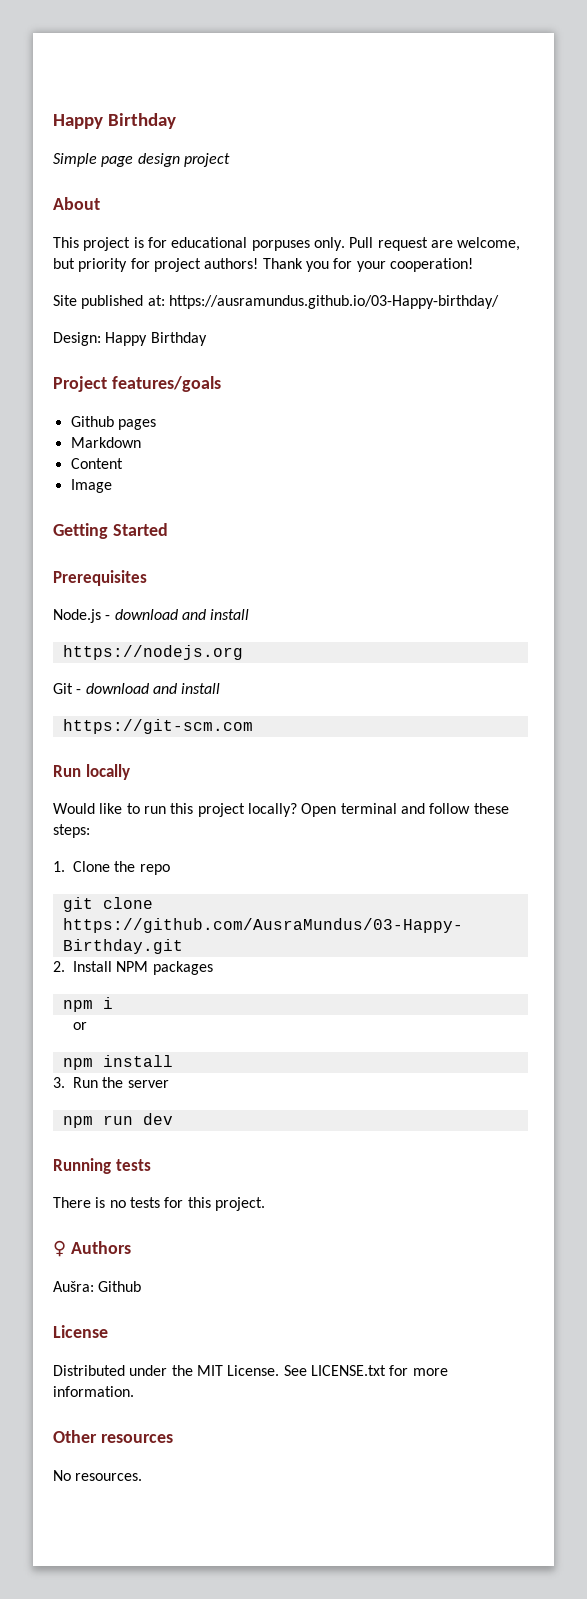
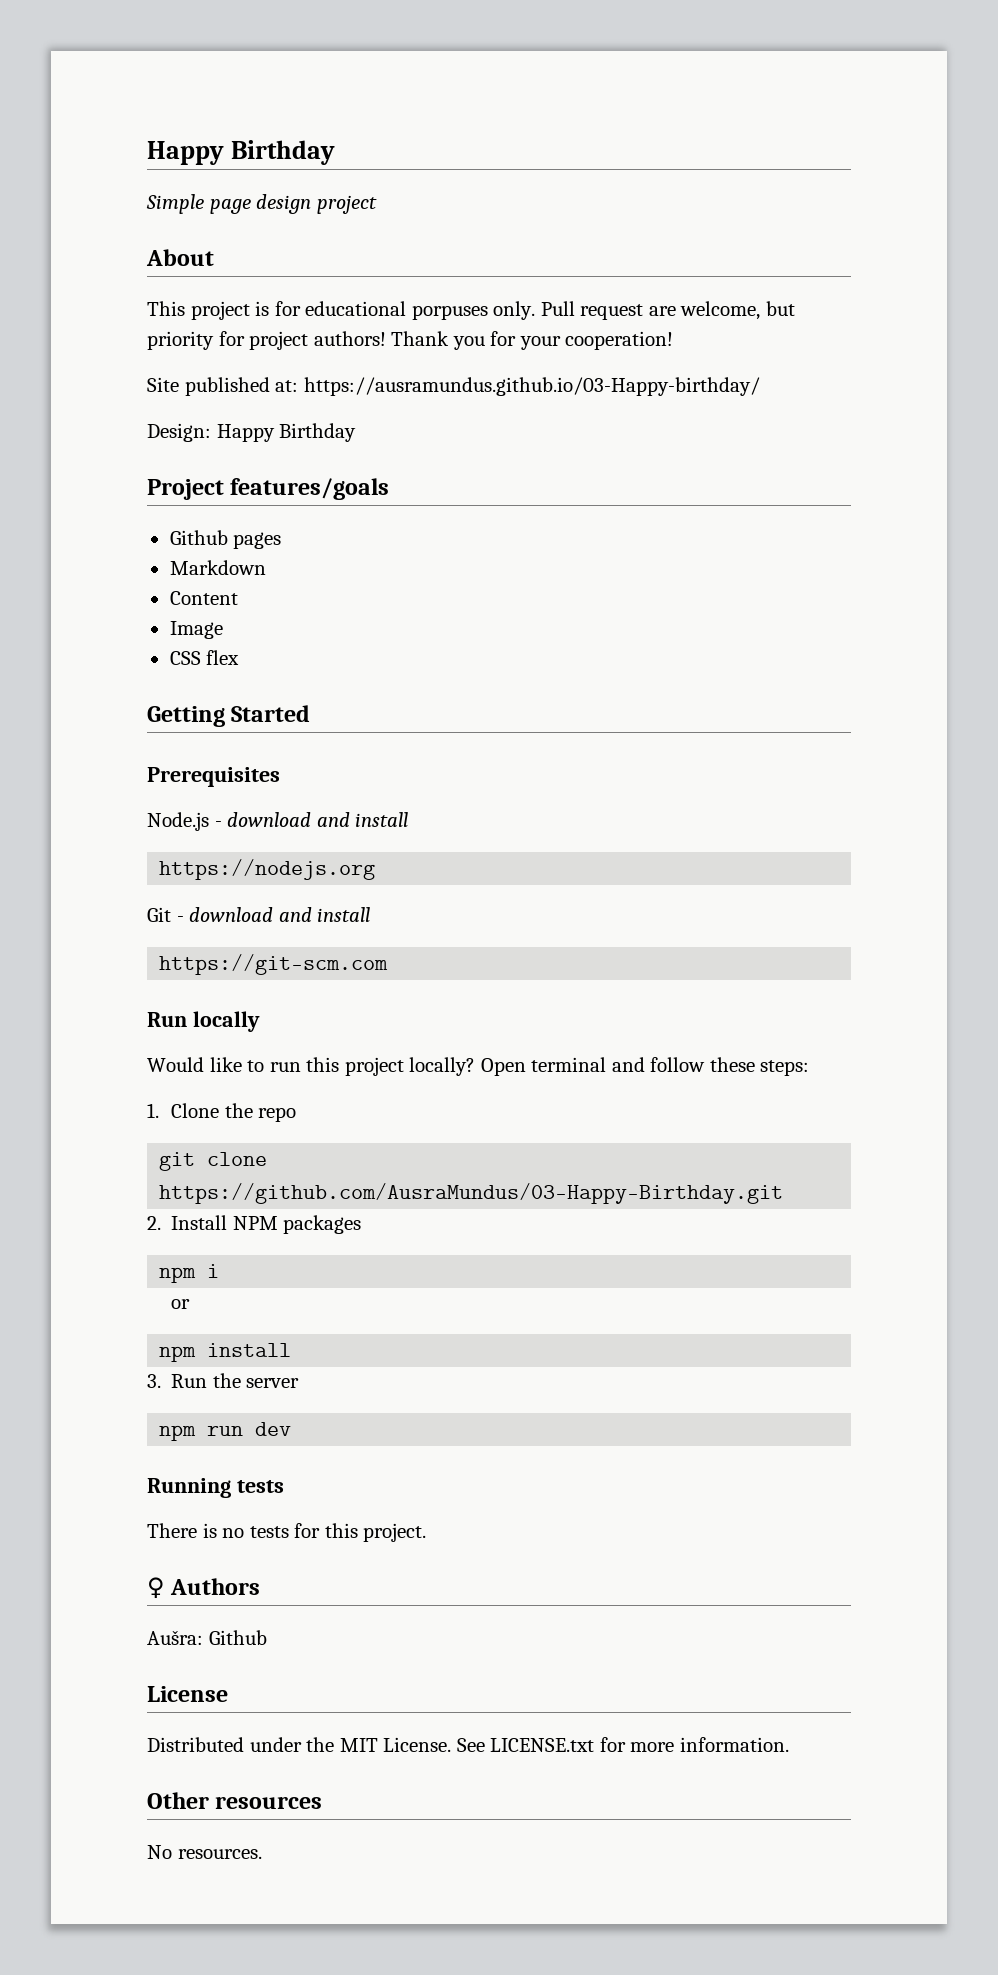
(112, 486) none -> [169,650,240,665] // CSS flex

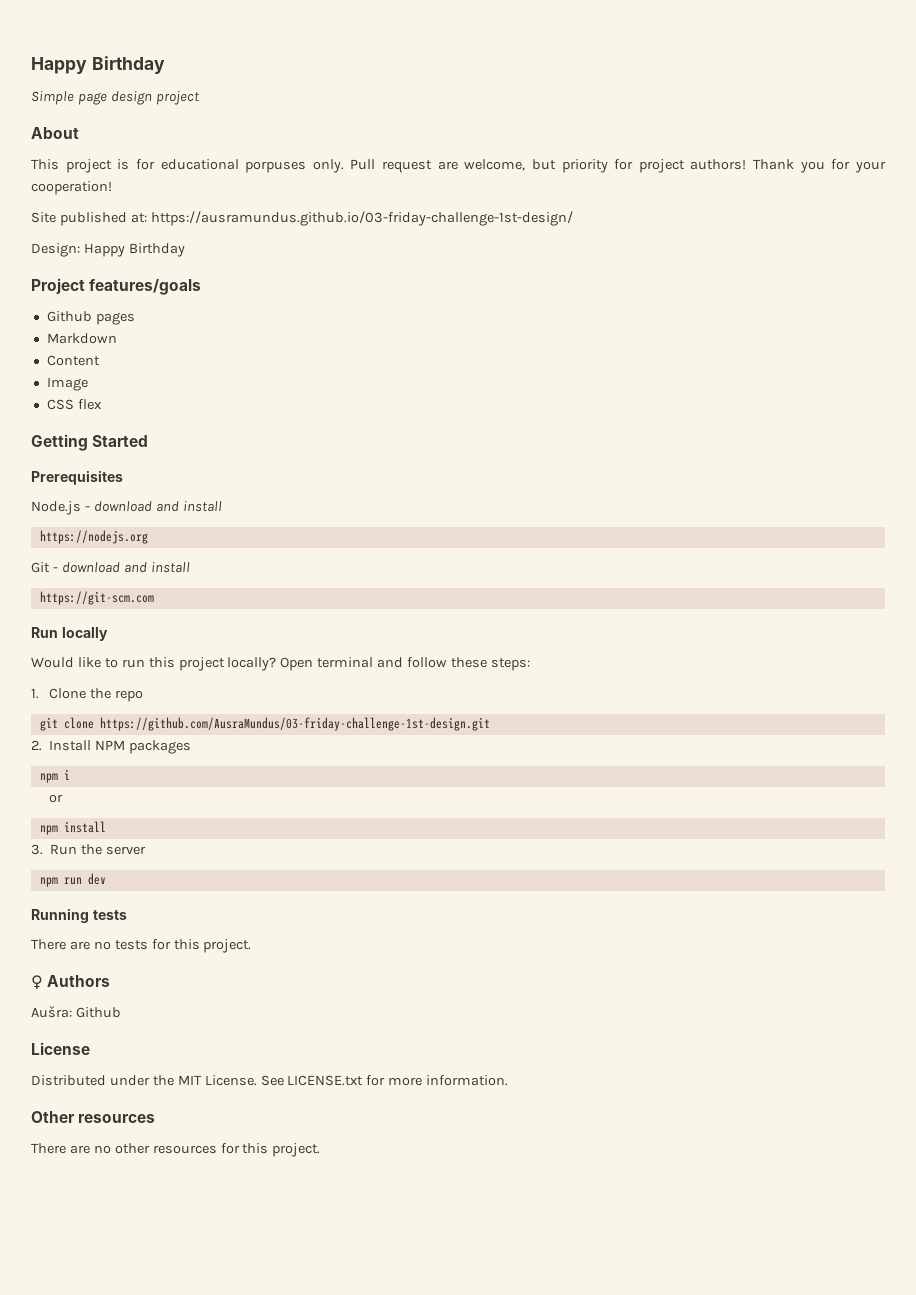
[303,377,760,396] https://ausramundus.github.io/03-Happy-birthday/ -> [150,211,573,226] https://ausramundus.github.io/03-friday-challenge-1st-design/
[159,1183,784,1204] https://github.com/AusraMundus/03-Happy-Birthday.git -> [99,717,490,731] https://github.com/AusraMundus/03-friday-challenge-1st-design.git
[202,1523,217,1538] is -> [69,941,90,950] are
[147,1845,262,1859] No resources. -> [31,1143,321,1157] There are no other resources for this project.

